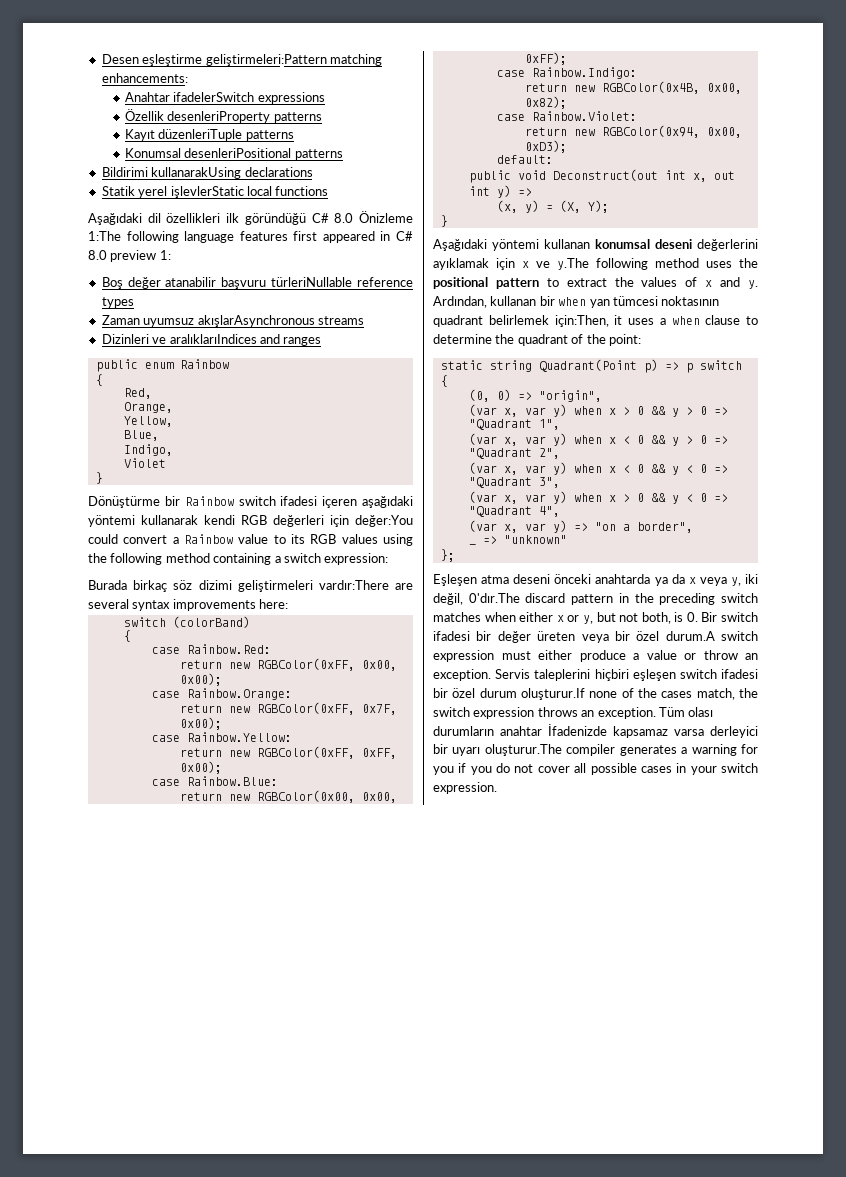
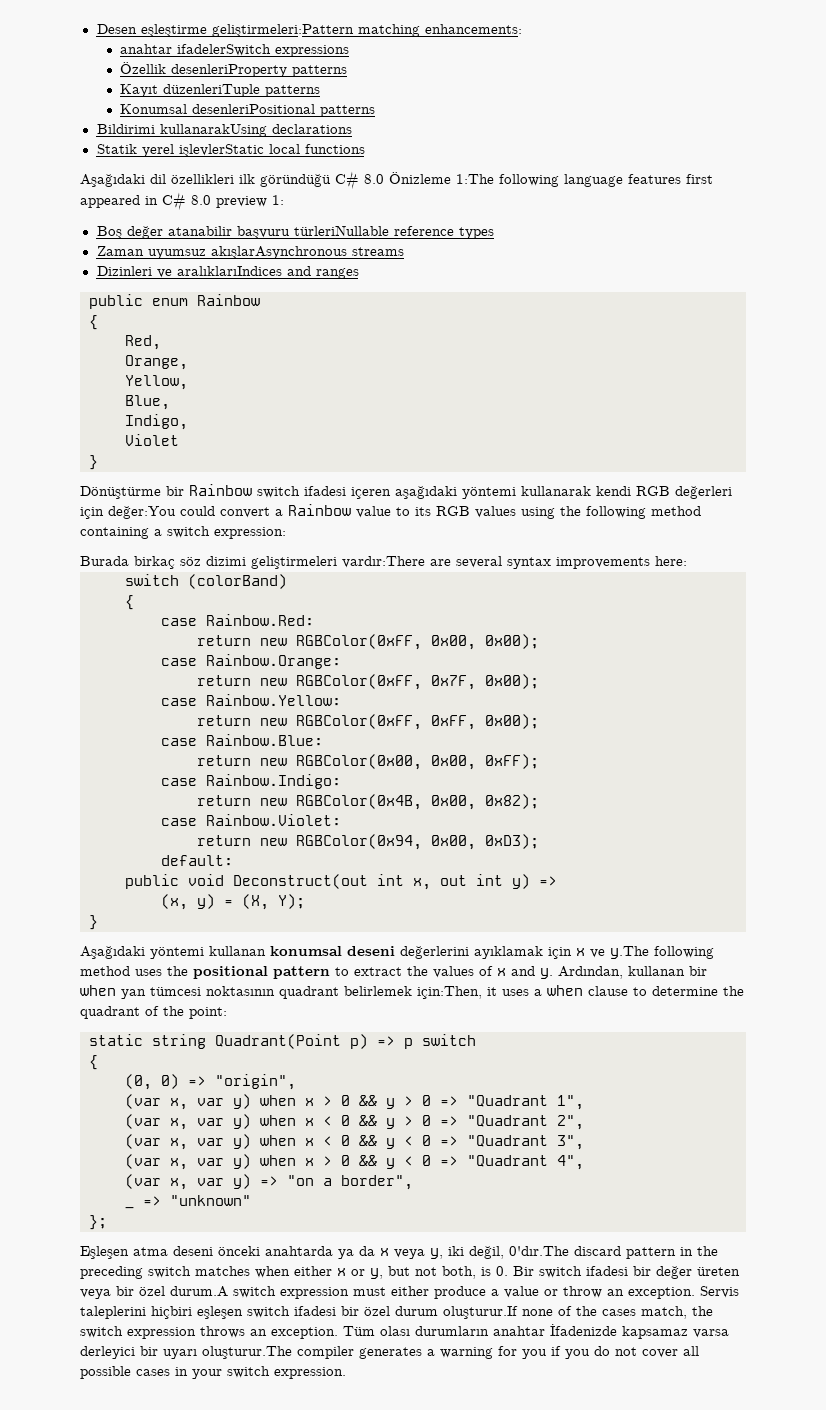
[125,92,171,102] Anahtar -> [120,44,173,54] anahtar

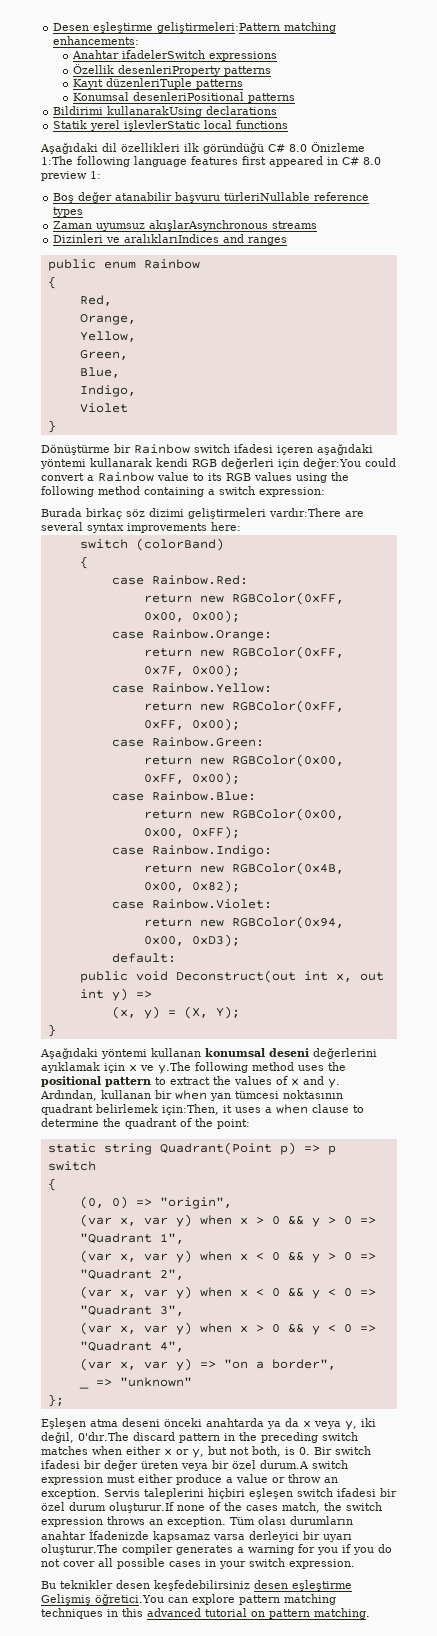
[120,44,173,54] anahtar -> [72,50,120,59] Anahtar
(188, 382) none -> [79,350,128,360] // Green,
(539, 721) none -> [111,737,264,747] [143,754,344,767] [143,772,240,785] // case Rainbow.Green: // return new RGBColor(0x00, 0xFF, 0x00);
(346, 1373) none -> [41,1580,352,1591] [41,1594,336,1605] [41,1608,370,1619] // Bu teknikler desen keşfedebilirsiniz desen eşleştirme Gelişmiş öğretici.You can explore pattern matching techniques in this advanced tutorial on pattern matching.

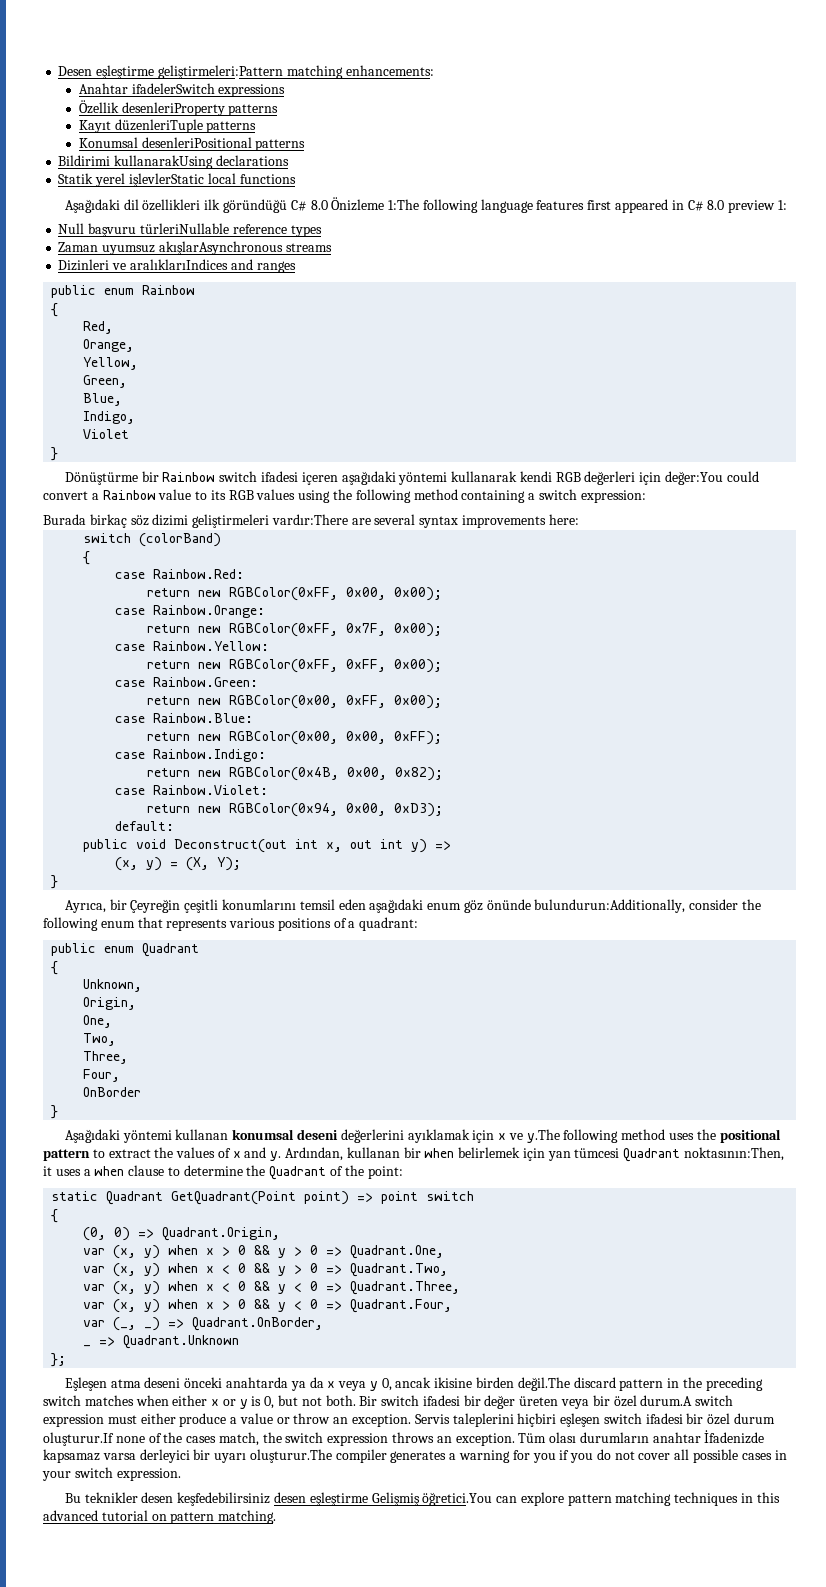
[53,192,173,203] Boş değer atanabilir -> [58,223,85,234] Null
(56, 1030) none -> [64,899,762,913] [43,917,419,931] [51,943,200,957] [51,961,59,975] [83,979,143,992] [83,997,137,1010] [83,1015,113,1028] [83,1033,117,1046] [83,1051,129,1064] [83,1069,121,1082] [83,1087,142,1097] [51,1105,59,1119] // Ayrıca, bir Çeyreğin çeşitli konumlarını temsil eden aşağıdaki enum göz önünde bulundurun:Additionally, consider the following enum that represents various positions of a quadrant: // public enum Quadrant // { // Unknown, // Origin, // One, // Two, // Three, // Four, // OnBorder // }
[210,1090,343,1101] [41,1104,219,1115] yan tümcesi noktasının quadrant belirlemek için:Then, -> [458,1147,785,1162] belirlemek için yan tümcesi Quadrant noktasının:Then,
[125,1118,177,1129] quadrant -> [269,1166,327,1180] Quadrant
[103,1142,336,1155] string Quadrant(Point p) => p -> [106,1191,419,1205] Quadrant GetQuadrant(Point point) => point
[159,1197,232,1209] [79,1214,168,1227] "origin", // (var x, var -> [162,1227,281,1241] [83,1245,137,1259] Quadrant.Origin, // var (x,
[79,1233,184,1244] [79,1250,168,1263] "Quadrant 1", // (var x, var -> [350,1245,445,1259] [83,1263,137,1277] Quadrant.One, // var (x,
[79,1269,184,1280] [79,1286,168,1299] "Quadrant 2", // (var x, var -> [350,1263,449,1277] [83,1281,137,1295] Quadrant.Two, // var (x,
[79,1305,184,1316] [79,1322,168,1335] "Quadrant 3", // (var x, var -> [350,1281,461,1295] [83,1299,137,1313] Quadrant.Three, // var (x,
[79,1341,184,1352] [79,1358,336,1371] "Quadrant 4", // (var x, var y) => "on a border", -> [350,1299,453,1313] [83,1317,324,1331] Quadrant.Four, // var (_, _) => Quadrant.OnBorder,
[119,1377,192,1387] "unknown" -> [123,1335,240,1349] Quadrant.Unknown
[345,1418,376,1430] [41,1432,129,1443] y, iki değil, 0'dır.The -> [369,1377,570,1391] y 0, ancak ikisine birden değil.The
[192,1446,310,1458] y, but not both, is 0. -> [239,1395,356,1409] y is 0, but not both.

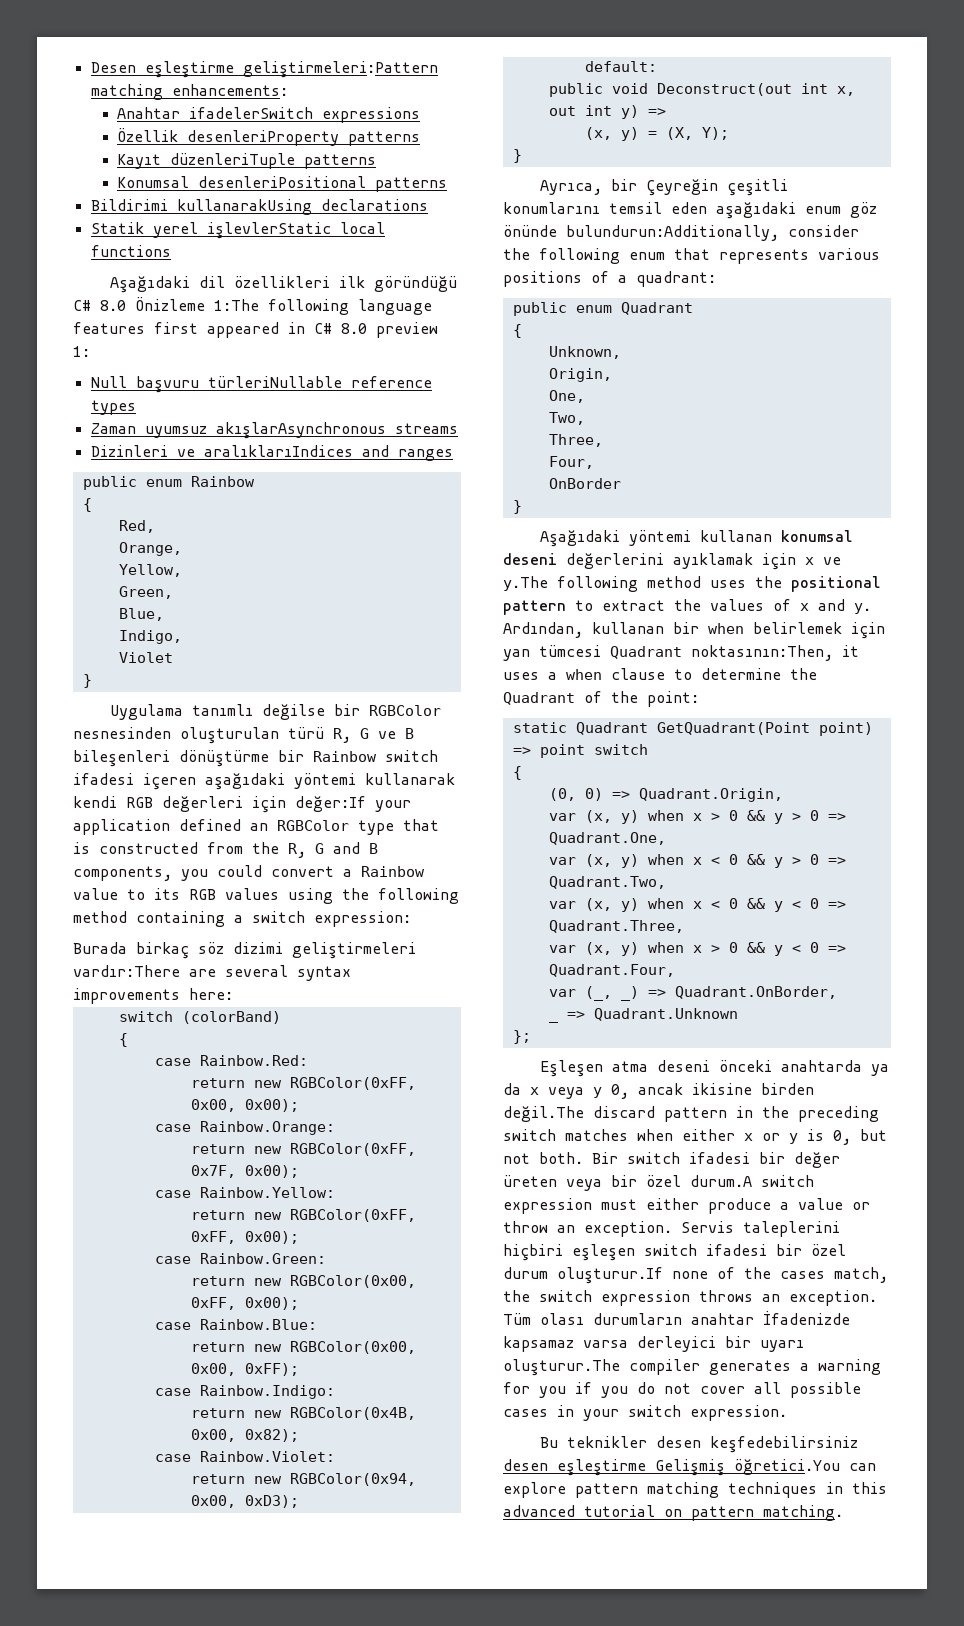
[64,472,138,485] Dönüştürme -> [110,704,442,720] [73,727,414,744] [73,750,269,767] Uygulama tanımlı değilse bir RGBColor nesnesinden oluşturulan türü R, G ve B bileşenleri dönüştürme
[665,471,724,485] değer:You -> [295,796,411,812] [73,819,439,835] [73,842,378,858] [73,866,208,881] değer:If your application defined an RGBColor type that is constructed from the R, G and B components, you

